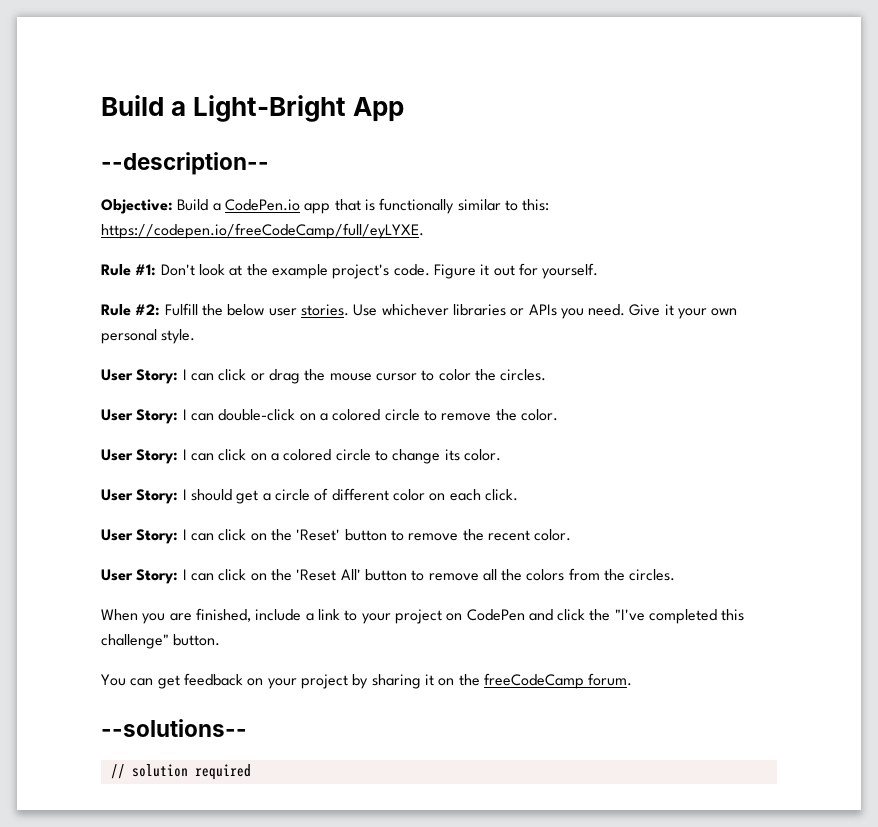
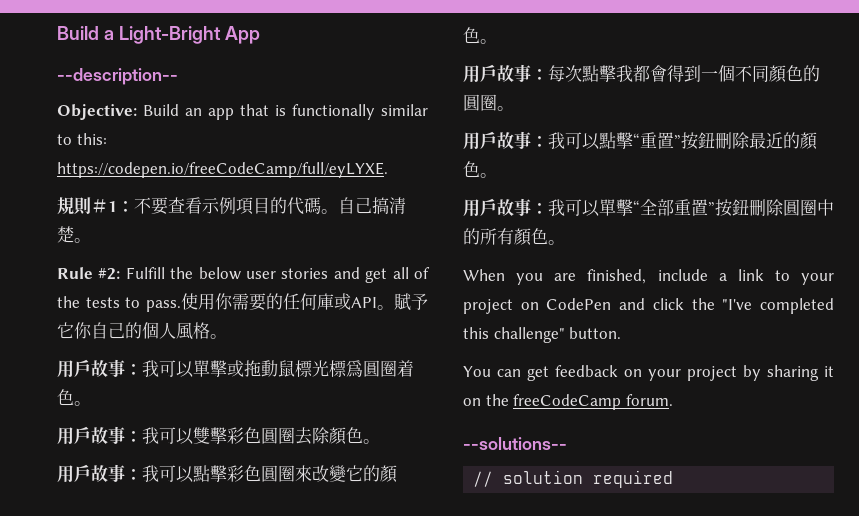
[212,199,300,211] a CodePen.io -> [185,108,202,116] an
[101,263,599,279] Rule #1: Don't look at the example project's code. Figure it out for yourself. -> [57,197,406,215] [57,226,91,243] 規則＃1：不要查看示例項目的代碼。自己搞清楚。
[300,304,738,319] [101,329,196,344] [101,369,547,384] [101,409,558,424] [101,449,501,464] [101,488,518,504] [101,529,572,544] [101,568,676,584] stories. Use whichever libraries or APIs you need. Give it your own personal style. // User Story: I can click or drag the mouse cursor to color the circles. // User Story: I can double-click on a colored circle to remove the color. // User Story: I can click on a colored circle to change its color. // User Story: I should get a circle of different color on each click. // User Story: I can click on the 'Reset' button to remove the recent color. // User Story: I can click on the 'Reset All' button to remove all the colors from the circles. -> [281,267,430,283] [57,293,428,312] [57,322,227,340] [57,359,414,378] [57,389,91,406] [57,426,380,445] [57,464,397,483] [463,27,497,44] [463,64,820,83] [463,94,514,111] [463,131,817,150] [463,161,497,178] [463,198,834,217] [463,228,565,246] stories and get all of the tests to pass.使用你需要的任何庫或API。賦予它你自己的個人風格。 // 用戶故事：我可以單擊或拖動鼠標光標爲圓圈着色。 // 用戶故事：我可以雙擊彩色圓圈去除顏色。 // 用戶故事：我可以點擊彩色圓圈來改變它的顏色。 // 用戶故事：每次點擊我都會得到一個不同顏色的圓圈。 // 用戶故事：我可以點擊“重置”按鈕刪除最近的顏色。 // 用戶故事：我可以單擊“全部重置”按鈕刪除圓圈中的所有顏色。

